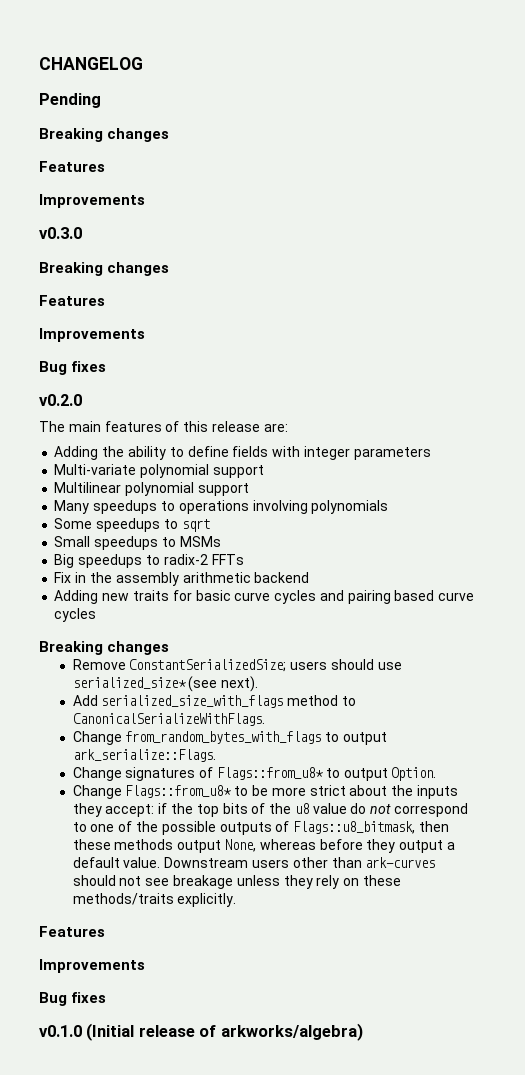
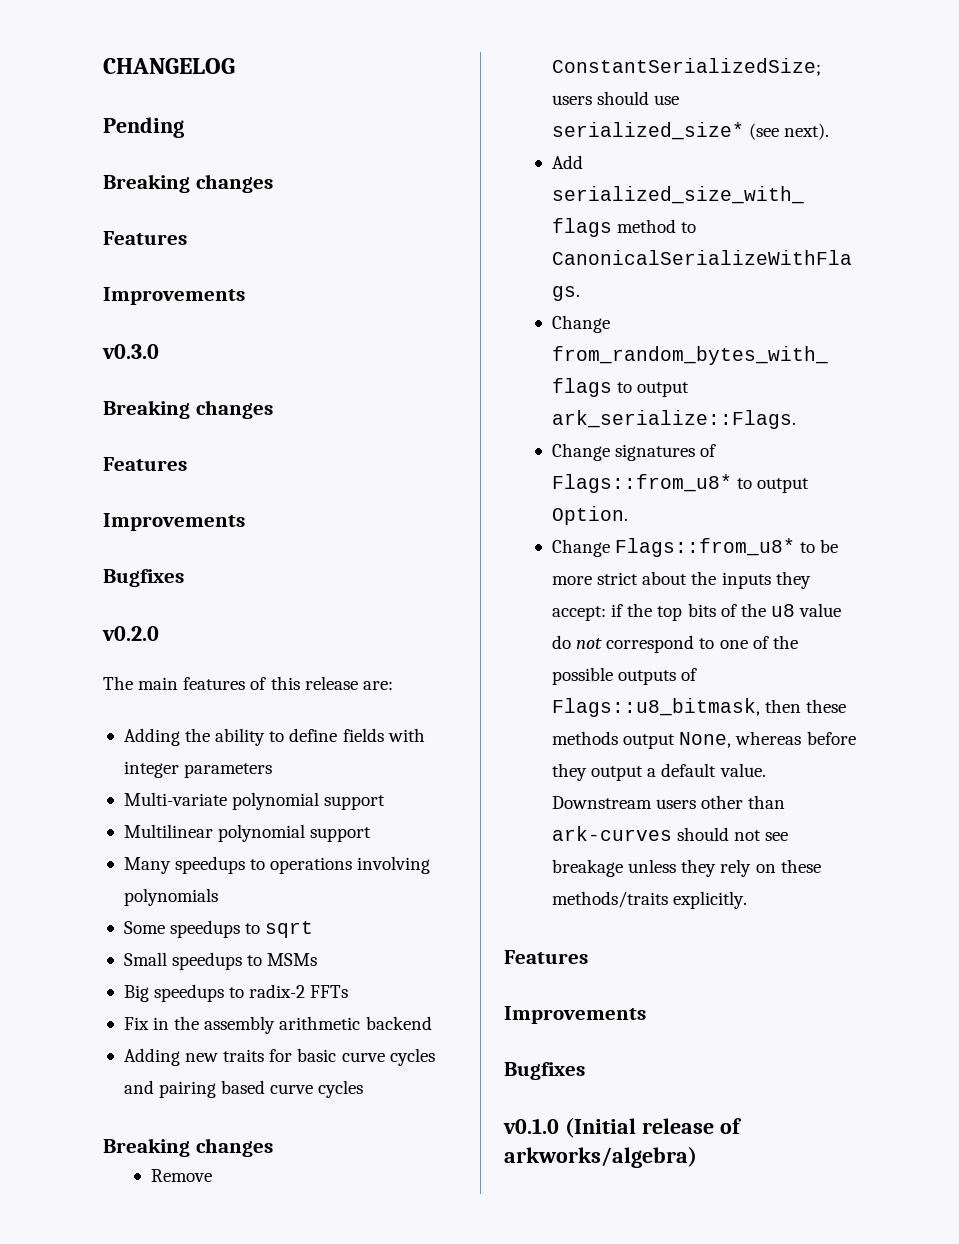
[39,361,107,375] Bug fixes -> [103,569,184,587] Bugfixes
[39,992,107,1006] Bug fixes -> [504,1062,585,1080] Bugfixes

